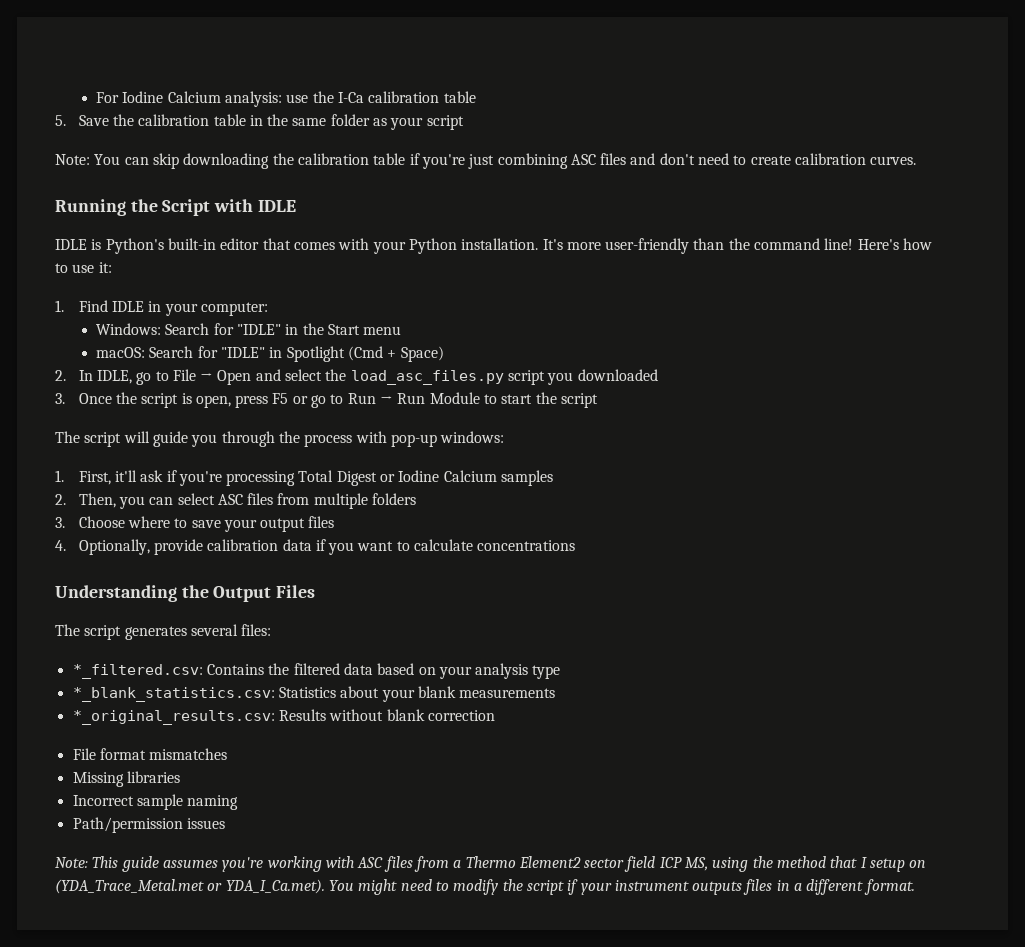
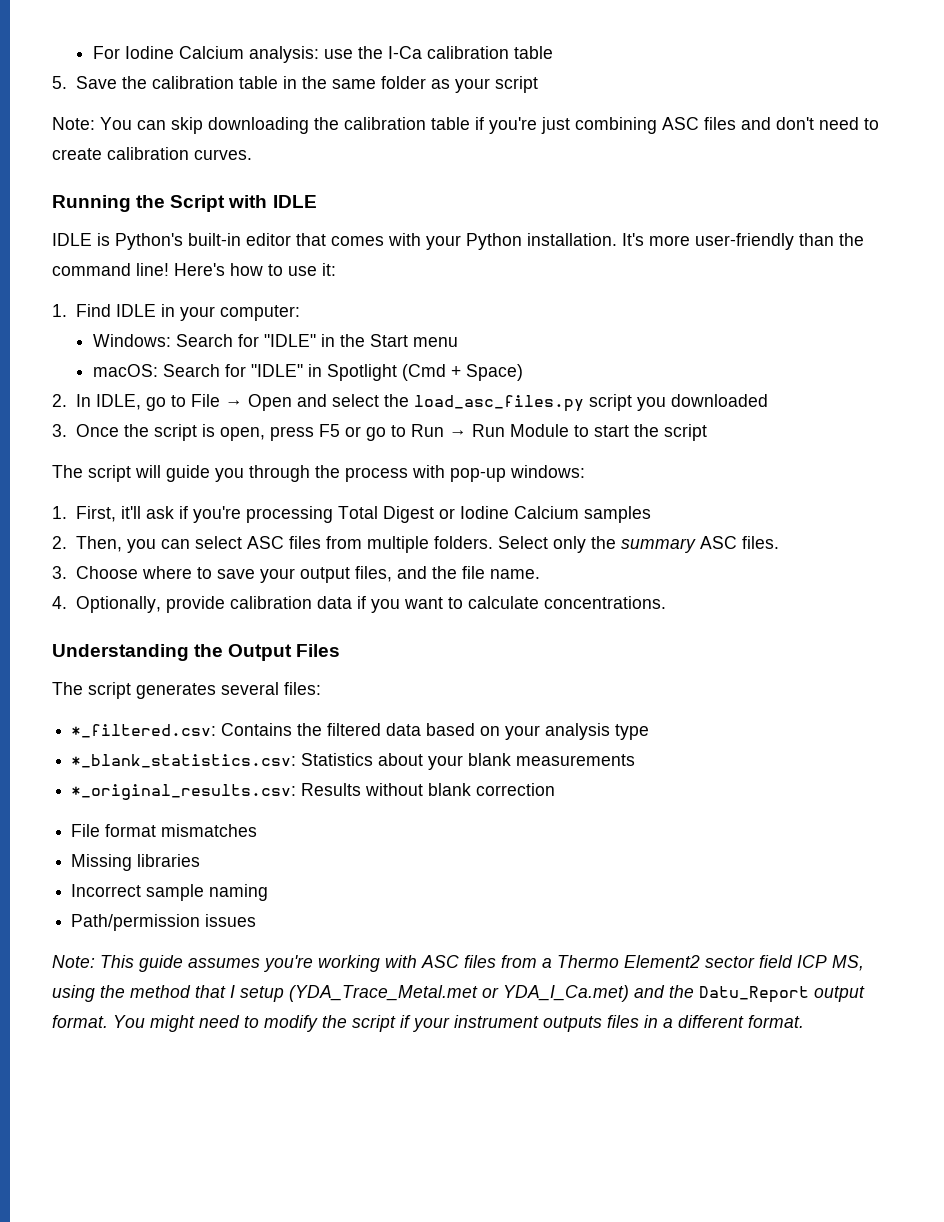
[372,493,417,505] folders -> [433,536,779,553] folders. Select only the summary ASC files.
[308,516,335,528] files -> [354,566,540,582] files, and the file name.
[477,540,576,551] concentrations -> [543,596,666,609] concentrations.
[909,860,927,868] on -> (284, 994) none
[225,879,325,894] YDA_I_Ca.met). -> [503,985,865,1003] [52,1015,108,1028] YDA_I_Ca.met) and the Datu_Report output format.

